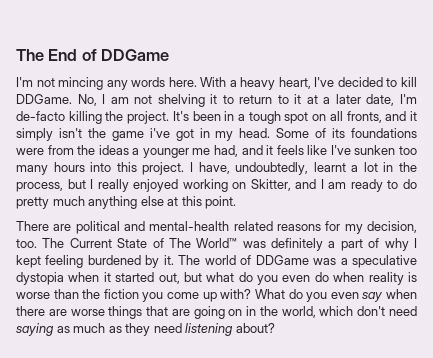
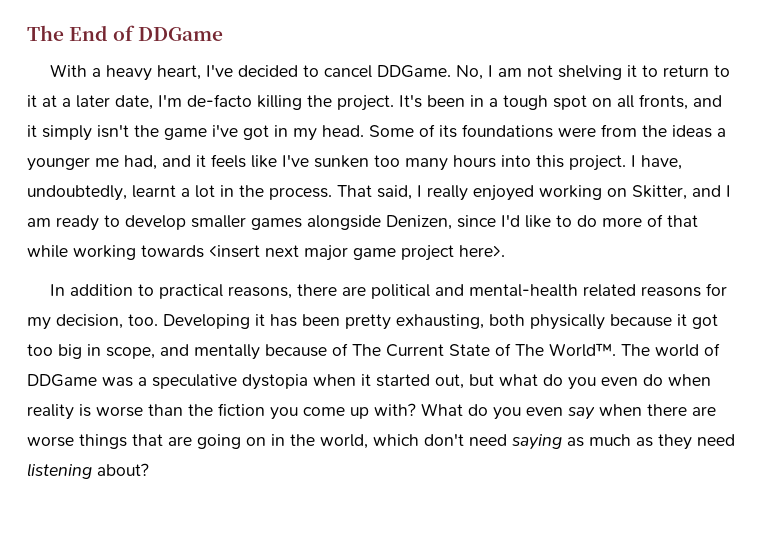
[16,77,197,90] I'm not mincing any words here. -> (224, 34) none
[401,77,418,87] kill -> [324,65,373,78] cancel
[16,179,86,192] process, but -> [269,185,412,200] process. That said,
[403,179,418,189] [16,196,237,209] [16,221,49,231] do pretty much anything else at this point. // There -> [125,214,698,230] [27,245,505,261] [50,284,338,299] develop smaller games alongside Denizen, since I'd like to do more of that while working towards <insert next major game project here>. // In addition to practical reasons, there
(37, 243) none -> [163,314,718,330] [27,343,348,360] Developing it has been pretty exhausting, both physically because it got too big in scope, and mentally because of
[196,238,417,251] [16,255,174,268] World™ was definitely a part of why I kept feeling burdened by it. -> [549,343,616,357] World™.

